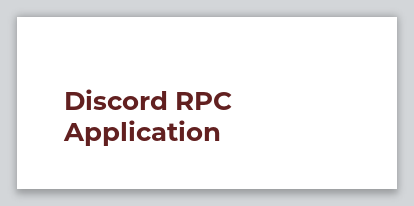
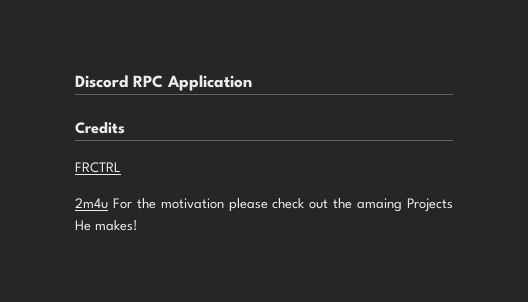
(221, 133) none -> [75,122,125,134] [75,162,121,173] [75,198,454,212] [75,220,138,231] // Credits // FRCTRL // 2m4u For the motivation please check out the amaing Projects He makes!

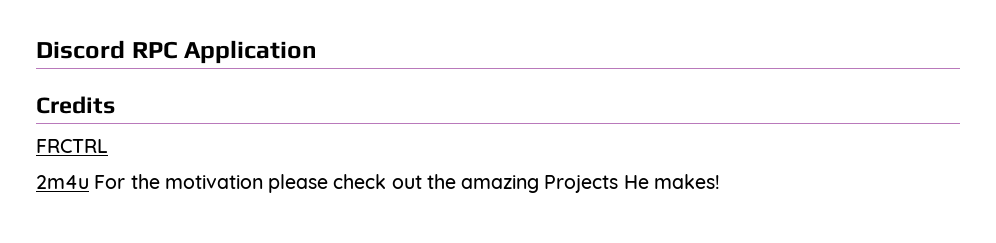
[357,198,403,212] amaing -> [461,175,540,193] amazing

